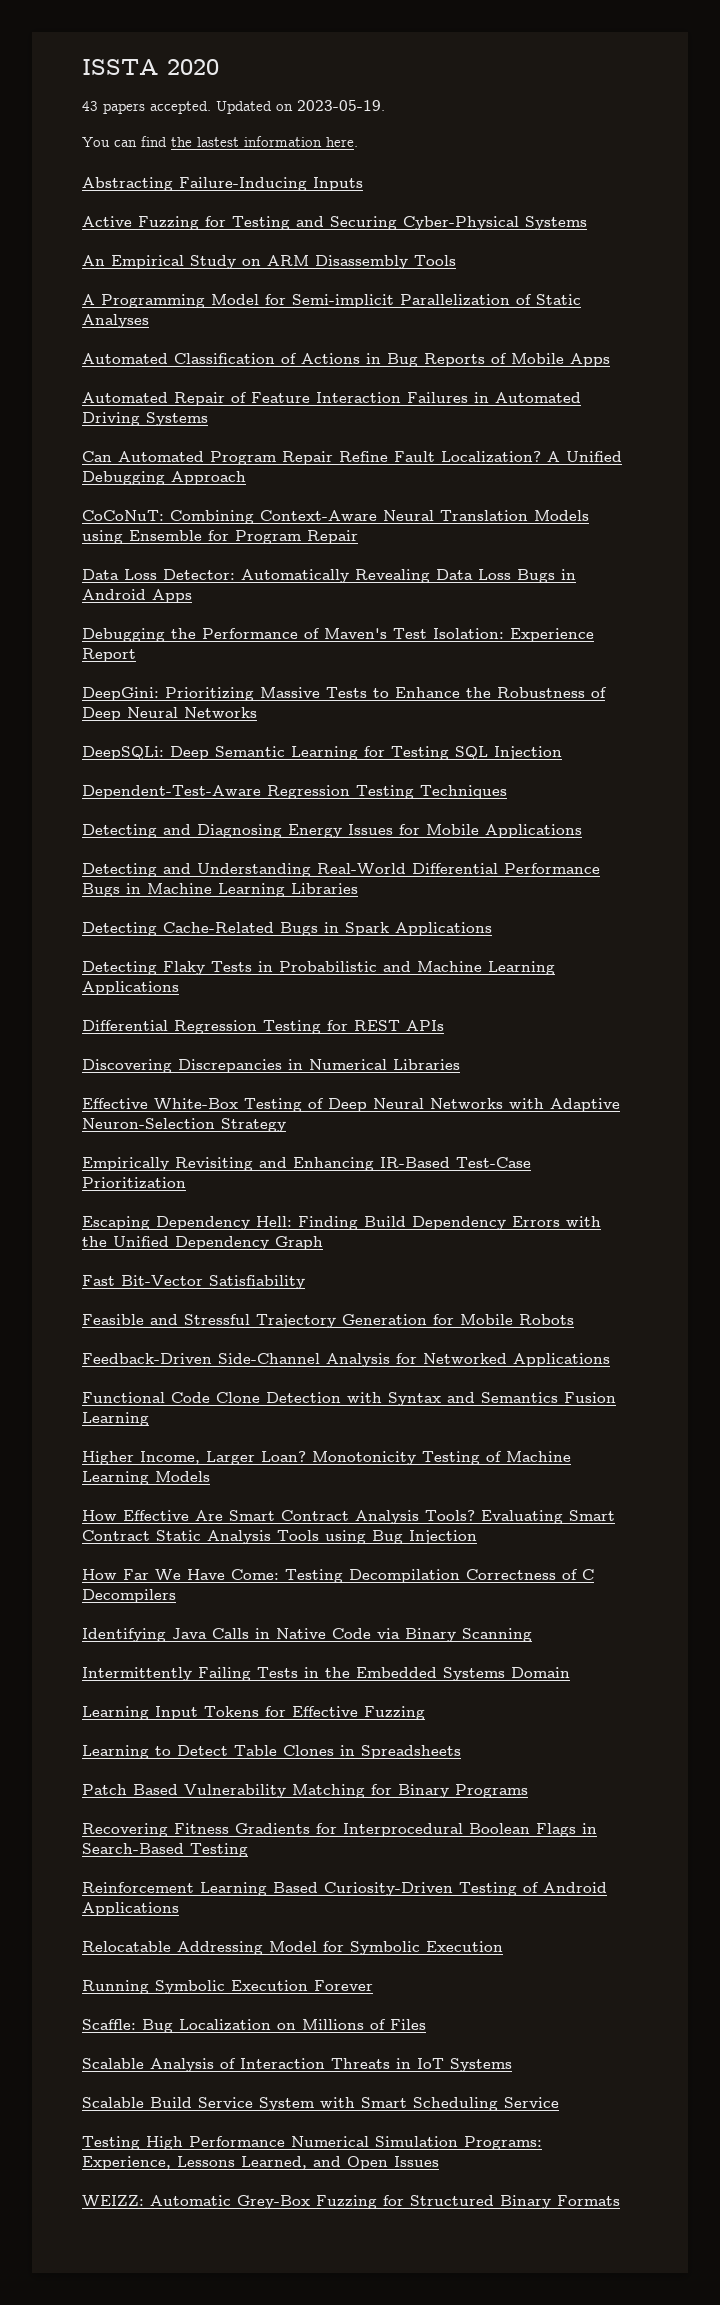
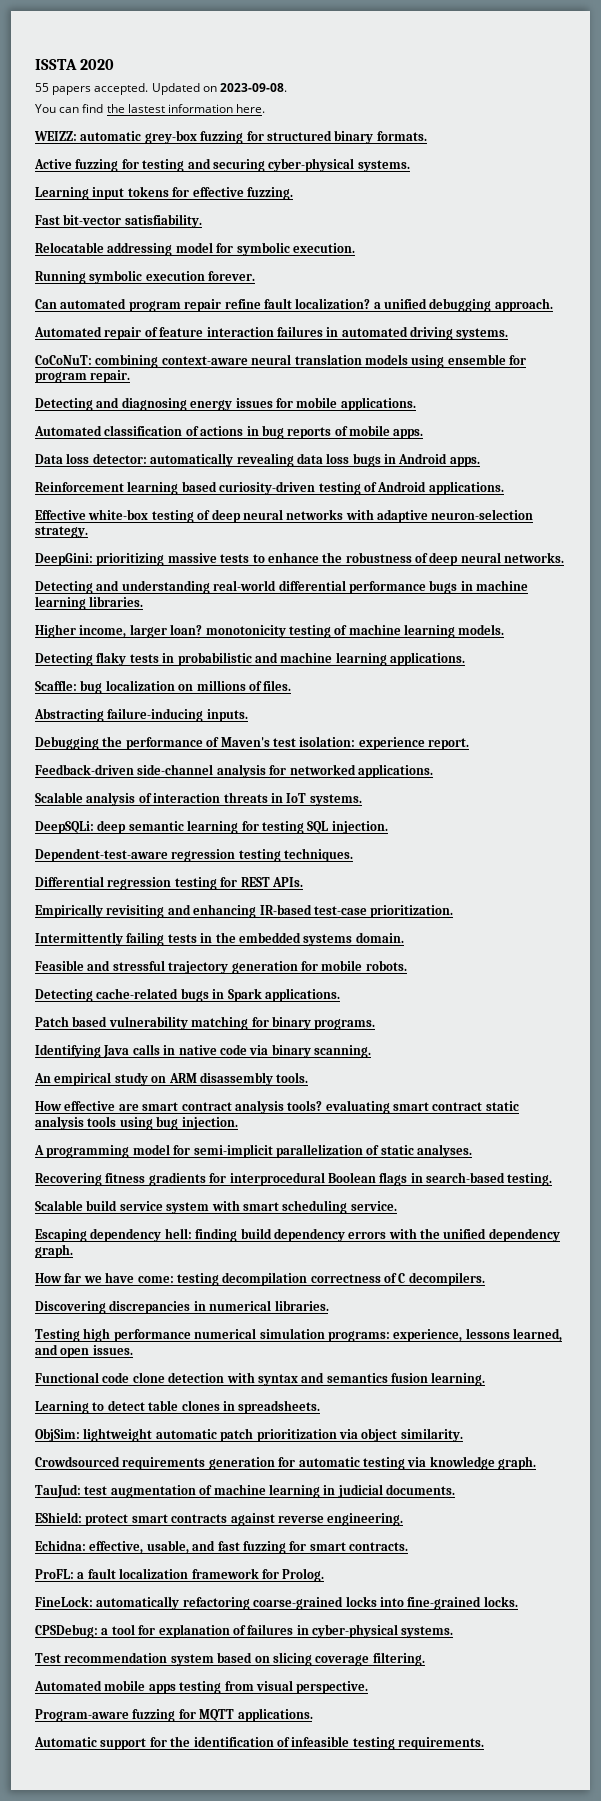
[82,101,98,111] 43 -> [35,83,49,92] 55
[297,100,385,111] 2023-05-19. -> [220,83,288,92] 2023-09-08.
[82,177,363,191] [82,216,587,230] [82,255,456,269] [82,294,581,308] [82,314,149,328] [82,353,610,367] [82,392,581,406] [82,412,208,426] [82,451,622,465] [82,471,246,485] [82,510,589,524] [82,530,358,544] [82,569,576,583] [82,589,192,603] Abstracting Failure-Inducing Inputs // Active Fuzzing for Testing and Securing Cyber-Physical Systems // An Empirical Study on ARM Disassembly Tools // A Programming Model for Semi-implicit Parallelization of Static Analyses // Automated Classification of Actions in Bug Reports of Mobile Apps // Automated Repair of Feature Interaction Failures in Automated Driving Systems // Can Automated Program Repair Refine Fault Localization? A Unified Debugging Approach // CoCoNuT: Combining Context-Aware Neural Translation Models using Ensemble for Program Repair // Data Loss Detector: Automatically Revealing Data Loss Bugs in Android Apps -> [34,130,427,144] [34,158,410,172] [35,186,293,200] [35,214,202,228] [35,242,355,256] [35,270,256,284] [35,298,553,312] [34,326,509,340] [35,354,526,368] [35,370,131,383] [35,397,416,411] [34,425,424,439] [35,453,480,467] [35,481,504,495] [35,509,534,523] [35,526,88,538] [35,552,565,566] [35,580,528,594] [35,596,144,610] [35,624,505,638] [35,652,465,666] [35,680,292,694] [34,708,248,722] WEIZZ: automatic grey-box fuzzing for structured binary formats. // Active fuzzing for testing and securing cyber-physical systems. // Learning input tokens for effective fuzzing. // Fast bit-vector satisfiability. // Relocatable addressing model for symbolic execution. // Running symbolic execution forever. // Can automated program repair refine fault localization? a unified debugging approach. // Automated repair of feature interaction failures in automated driving systems. // CoCoNuT: combining context-aware neural translation models using ensemble for program repair. // Detecting and diagnosing energy issues for mobile applications. // Automated classification of actions in bug reports of mobile apps. // Data loss detector: automatically revealing data loss bugs in Android apps. // Reinforcement learning based curiosity-driven testing of Android applications. // Effective white-box testing of deep neural networks with adaptive neuron-selection strategy. // DeepGini: prioritizing massive tests to enhance the robustness of deep neural networks. // Detecting and understanding real-world differential performance bugs in machine learning libraries. // Higher income, larger loan? monotonicity testing of machine learning models. // Detecting flaky tests in probabilistic and machine learning applications. // Scaffle: bug localization on millions of files. // Abstracting failure-inducing inputs.
[202,628,298,639] Performance -> [125,737,203,750] performance
[393,628,594,642] [82,648,136,662] [82,687,607,701] [82,707,257,721] [82,746,562,760] [82,785,507,799] [82,824,582,838] [82,863,600,877] [82,883,358,897] [82,922,492,936] [82,961,555,975] [82,981,179,995] [82,1020,444,1034] [82,1059,460,1073] [82,1098,620,1112] [82,1118,286,1132] [82,1157,531,1171] [82,1177,186,1189] [82,1216,601,1230] [82,1236,323,1250] [82,1275,305,1289] [82,1314,574,1328] [82,1353,610,1367] [82,1392,616,1406] [82,1412,149,1426] [82,1451,571,1465] [82,1471,210,1485] [82,1510,615,1524] [82,1530,477,1544] [82,1569,594,1583] [82,1589,176,1603] [82,1628,532,1642] [82,1667,570,1681] [82,1706,425,1720] [82,1745,461,1759] [82,1784,528,1798] [82,1823,597,1837] [82,1843,248,1857] [82,1882,607,1896] [82,1902,179,1916] [82,1941,503,1955] [82,1980,373,1994] [82,2019,426,2033] [82,2058,512,2072] [82,2097,559,2111] [82,2136,542,2150] [82,2156,439,2170] [82,2195,620,2209] Test Isolation: Experience Report // DeepGini: Prioritizing Massive Tests to Enhance the Robustness of Deep Neural Networks // DeepSQLi: Deep Semantic Learning for Testing SQL Injection // Dependent-Test-Aware Regression Testing Techniques // Detecting and Diagnosing Energy Issues for Mobile Applications // Detecting and Understanding Real-World Differential Performance Bugs in Machine Learning Libraries // Detecting Cache-Related Bugs in Spark Applications // Detecting Flaky Tests in Probabilistic and Machine Learning Applications // Differential Regression Testing for REST APIs // Discovering Discrepancies in Numerical Libraries // Effective White-Box Testing of Deep Neural Networks with Adaptive Neuron-Selection Strategy // Empirically Revisiting and Enhancing IR-Based Test-Case Prioritization // Escaping Dependency Hell: Finding Build Dependency Errors with the Unified Dependency Graph // Fast Bit-Vector Satisfiability // Feasible and Stressful Trajectory Generation for Mobile Robots // Feedback-Driven Side-Channel Analysis for Networked Applications // Functional Code Clone Detection with Syntax and Semantics Fusion Learning // Higher Income, Larger Loan? Monotonicity Testing of Machine Learning Models // How Effective Are Smart Contract Analysis Tools? Evaluating Smart Contract Static Analysis Tools using Bug Injection // How Far We Have Come: Testing Decompilation Correctness of C Decompilers // Identifying Java Calls in Native Code via Binary Scanning // Intermittently Failing Tests in the Embedded Systems Domain // Learning Input Tokens for Effective Fuzzing // Learning to Detect Table Clones in Spreadsheets // Patch Based Vulnerability Matching for Binary Programs // Recovering Fitness Gradients for Interprocedural Boolean Flags in Search-Based Testing // Reinforcement Learning Based Curiosity-Driven Testing of Android Applications // Relocatable Addressing Model for Symbolic Execution // Running Symbolic Execution Forever // Scaffle: Bug Localization on Millions of Files // Scalable Analysis of Interaction Threats in IoT Systems // Scalable Build Service System with Smart Scheduling Service // Testing High Performance Numerical Simulation Programs: Experience, Lessons Learned, and Open Issues // WEIZZ: Automatic Grey-Box Fuzzing for Structured Binary Formats -> [272,736,469,750] [35,764,433,778] [35,792,362,806] [35,820,388,834] [35,848,354,862] [35,876,303,890] [35,904,454,918] [35,932,404,946] [35,960,407,974] [35,988,340,1002] [35,1016,376,1030] [35,1044,371,1058] [34,1072,309,1086] [35,1100,519,1114] [35,1116,238,1130] [34,1144,472,1158] [35,1172,553,1186] [35,1200,397,1214] [35,1228,560,1242] [35,1244,73,1258] [35,1272,485,1286] [35,1300,329,1314] [35,1328,562,1342] [35,1344,133,1358] [35,1372,486,1386] [35,1400,321,1414] [35,1428,463,1442] [35,1456,536,1470] [35,1484,455,1498] [35,1512,404,1526] [35,1540,408,1554] [35,1568,325,1582] [35,1596,518,1610] [35,1624,454,1638] [35,1652,425,1666] [34,1680,369,1694] [35,1708,313,1722] [34,1736,484,1750] test isolation: experience report. // Feedback-driven side-channel analysis for networked applications. // Scalable analysis of interaction threats in IoT systems. // DeepSQLi: deep semantic learning for testing SQL injection. // Dependent-test-aware regression testing techniques. // Differential regression testing for REST APIs. // Empirically revisiting and enhancing IR-based test-case prioritization. // Intermittently failing tests in the embedded systems domain. // Feasible and stressful trajectory generation for mobile robots. // Detecting cache-related bugs in Spark applications. // Patch based vulnerability matching for binary programs. // Identifying Java calls in native code via binary scanning. // An empirical study on ARM disassembly tools. // How effective are smart contract analysis tools? evaluating smart contract static analysis tools using bug injection. // A programming model for semi-implicit parallelization of static analyses. // Recovering fitness gradients for interprocedural Boolean flags in search-based testing. // Scalable build service system with smart scheduling service. // Escaping dependency hell: finding build dependency errors with the unified dependency graph. // How far we have come: testing decompilation correctness of C decompilers. // Discovering discrepancies in numerical libraries. // Testing high performance numerical simulation programs: experience, lessons learned, and open issues. // Functional code clone detection with syntax and semantics fusion learning. // Learning to detect table clones in spreadsheets. // ObjSim: lightweight automatic patch prioritization via object similarity. // Crowdsourced requirements generation for automatic testing via knowledge graph. // TauJud: test augmentation of machine learning in judicial documents. // EShield: protect smart contracts against reverse engineering. // Echidna: effective, usable, and fast fuzzing for smart contracts. // ProFL: a fault localization framework for Prolog. // FineLock: automatically refactoring coarse-grained locks into fine-grained locks. // CPSDebug: a tool for explanation of failures in cyber-physical systems. // Test recommendation system based on slicing coverage filtering. // Automated mobile apps testing from visual perspective. // Program-aware fuzzing for MQTT applications. // Automatic support for the identification of infeasible testing requirements.

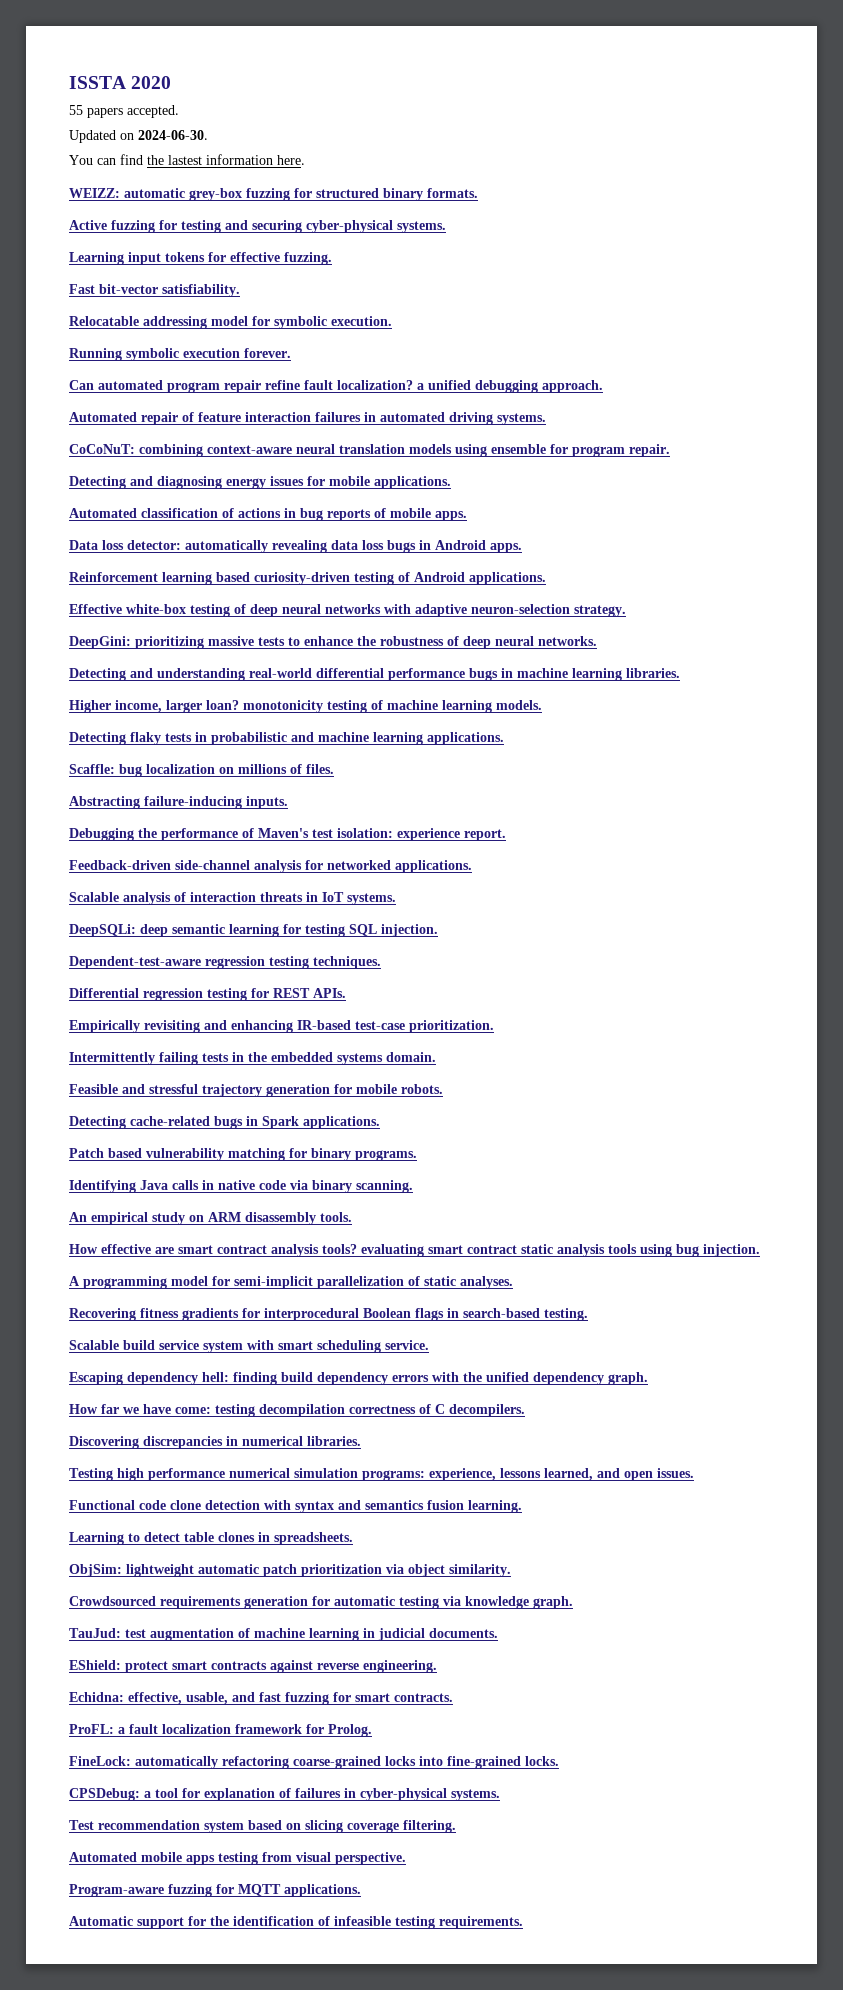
(149, 89) none -> (179, 111) //
[220,83,288,92] 2023-09-08. -> [138,130,208,140] 2024-06-30.

